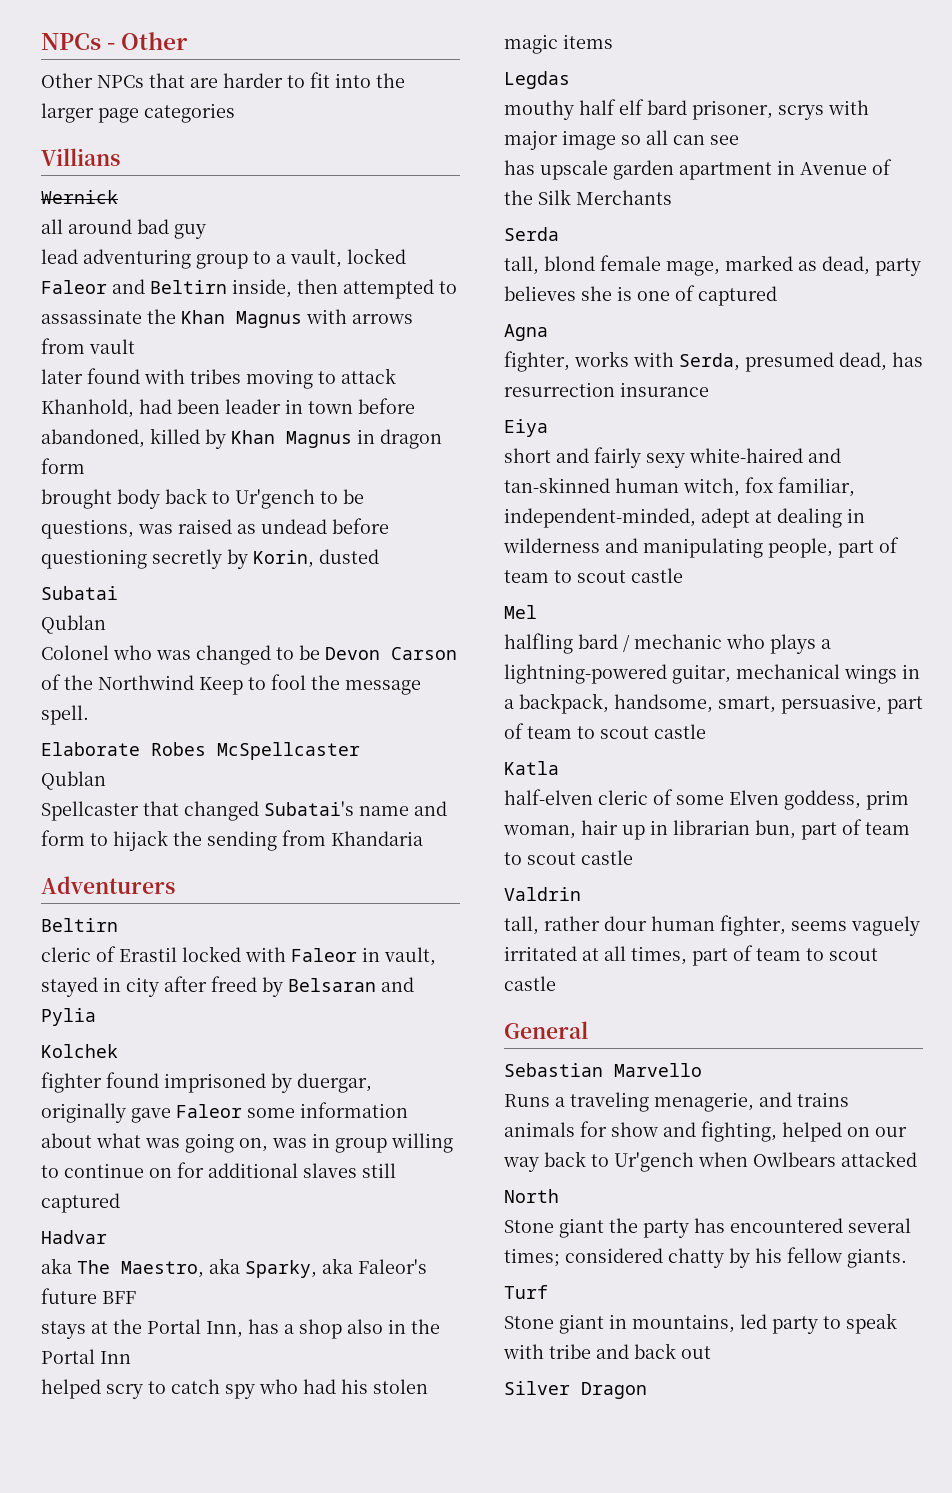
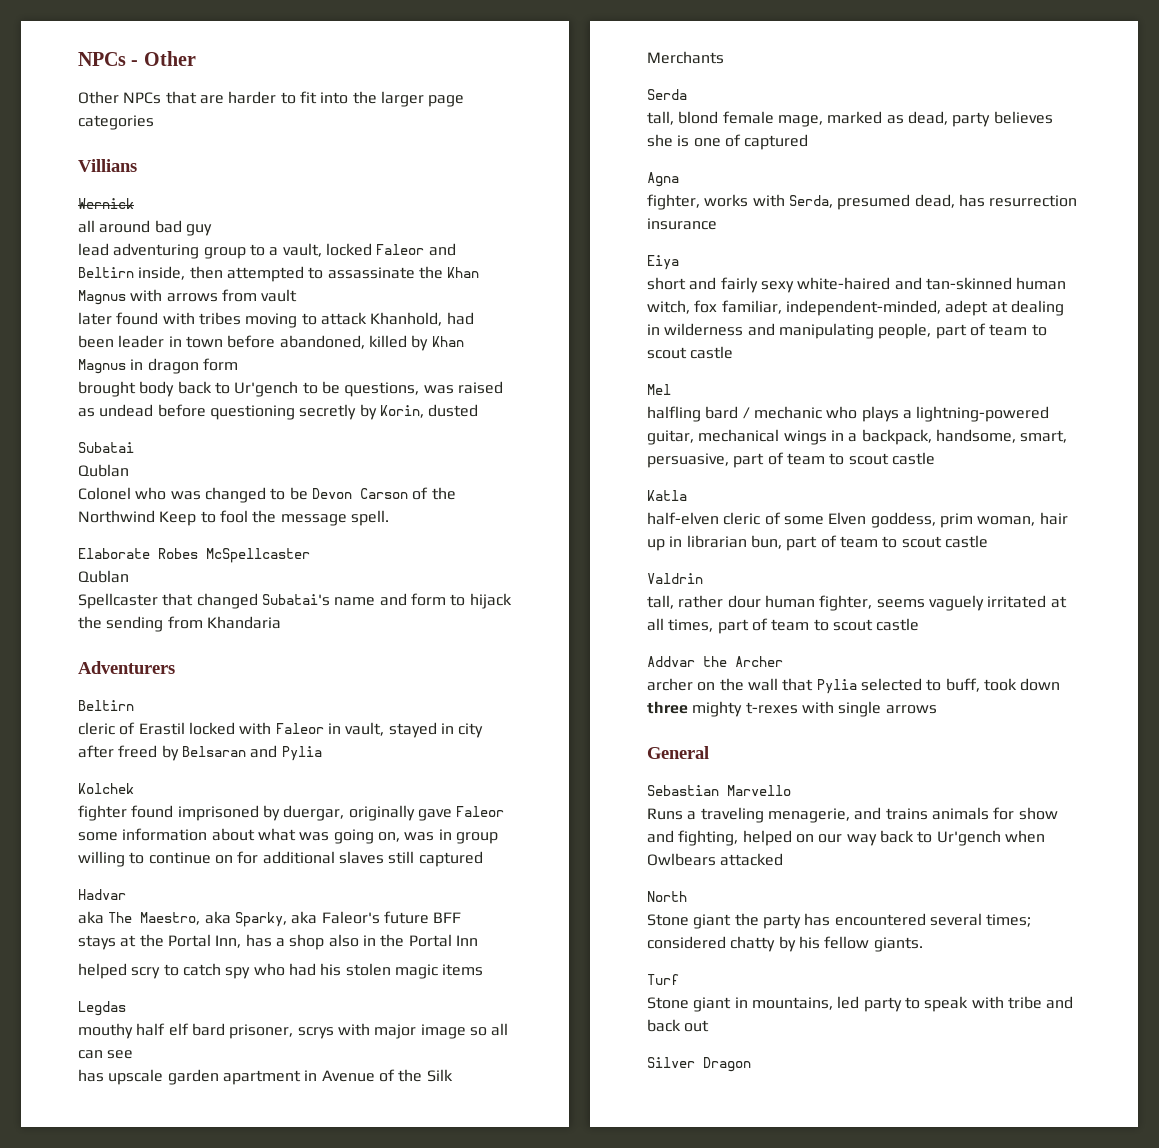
(556, 983) none -> [647,656,783,667] [647,678,1061,694] [647,701,937,717] // Addvar the Archer // archer on the wall that Pylia selected to buff, took down three mighty t-rexes with single arrows

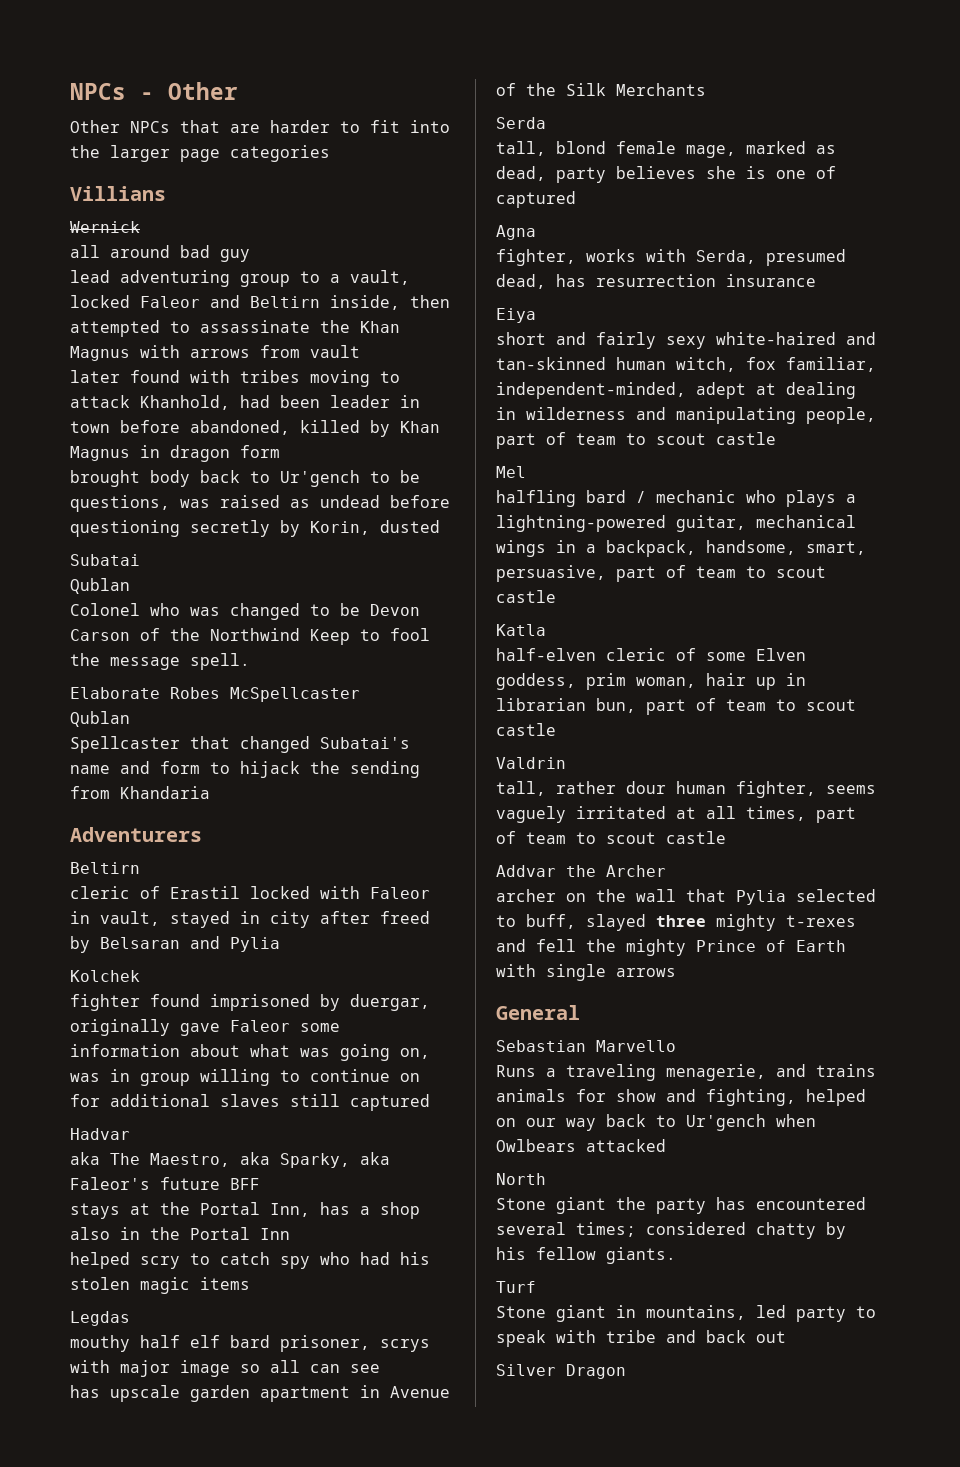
[983,678,1061,691] took down -> [586,914,646,931] slayed
(798, 708) none -> [496,939,846,956] and fell the mighty Prince of Earth

